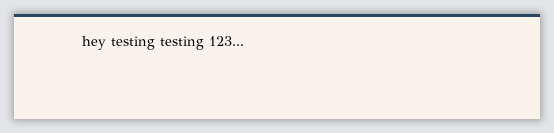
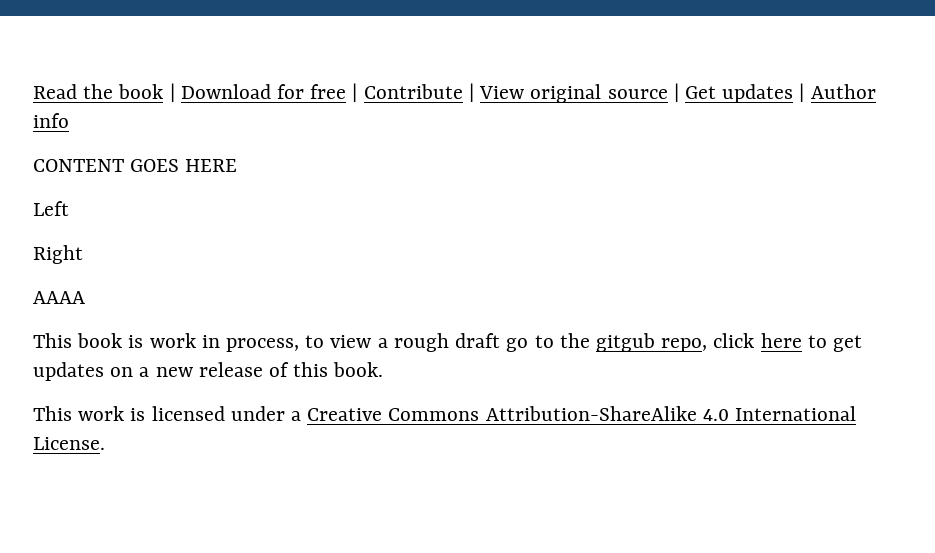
[82,36,244,50] hey testing testing 123... -> [33,83,876,103] [33,113,69,128] [33,159,238,172] [33,201,69,216] [33,245,83,264] [33,291,85,304] [33,333,862,352] [33,362,384,381] [33,406,857,421] [33,437,105,450] Read the book | Download for free | Contribute | View original source | Get updates | Author info // CONTENT GOES HERE // Left // Right // AAAA // This book is work in process, to view a rough draft go to the gitgub repo, click here to get updates on a new release of this book. // This work is licensed under a Creative Commons Attribution-ShareAlike 4.0 International License.

